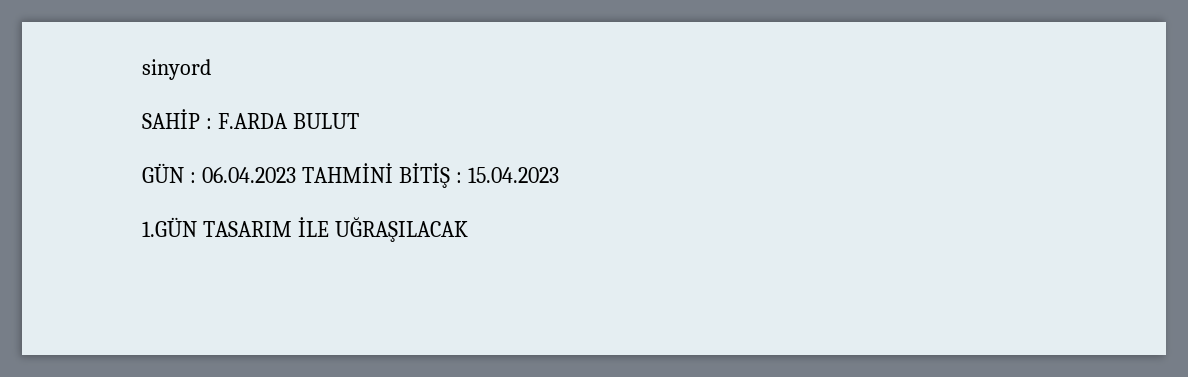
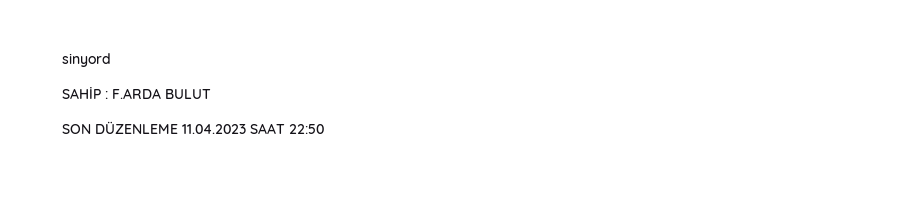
[142,163,559,188] [142,217,468,242] GÜN : 06.04.2023 TAHMİNİ BİTİŞ : 15.04.2023 // 1.GÜN TASARIM İLE UĞRAŞILACAK -> [62,121,324,134] SON DÜZENLEME 11.04.2023 SAAT 22:50

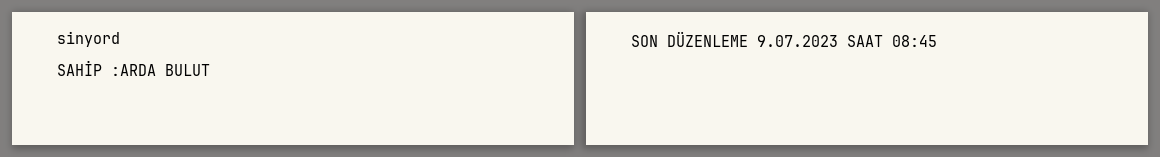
[105,88,161,99] : F.ARDA -> [111,64,156,76] :ARDA
[182,123,324,134] 11.04.2023 SAAT 22:50 -> [757,35,937,47] 9.07.2023 SAAT 08:45

